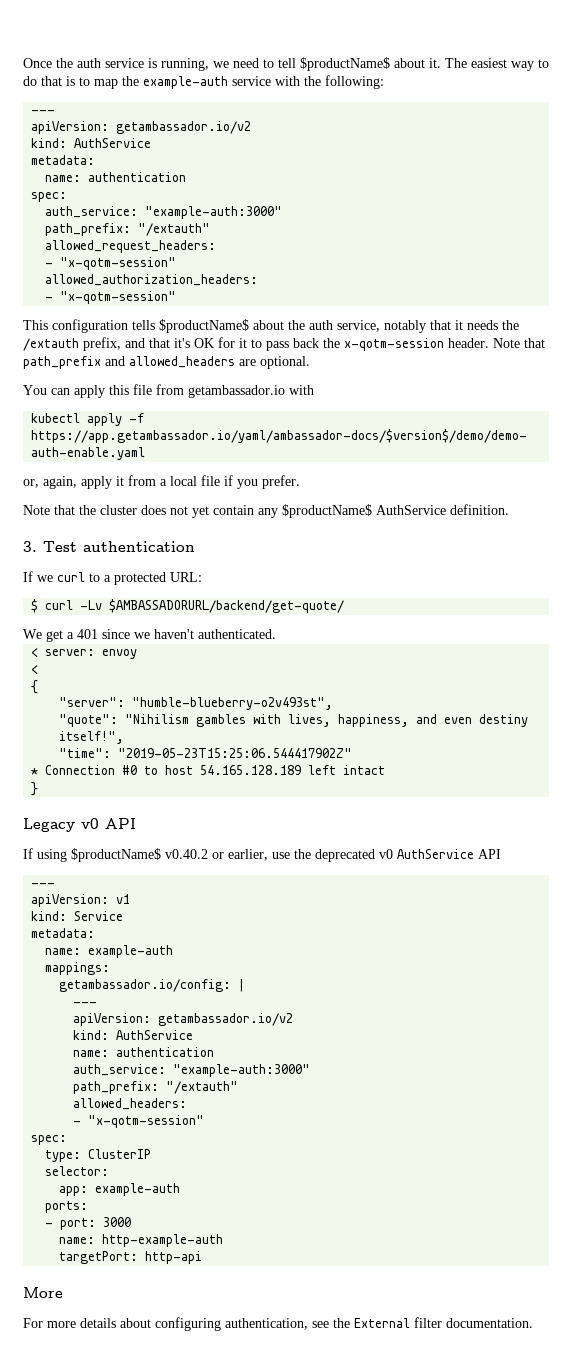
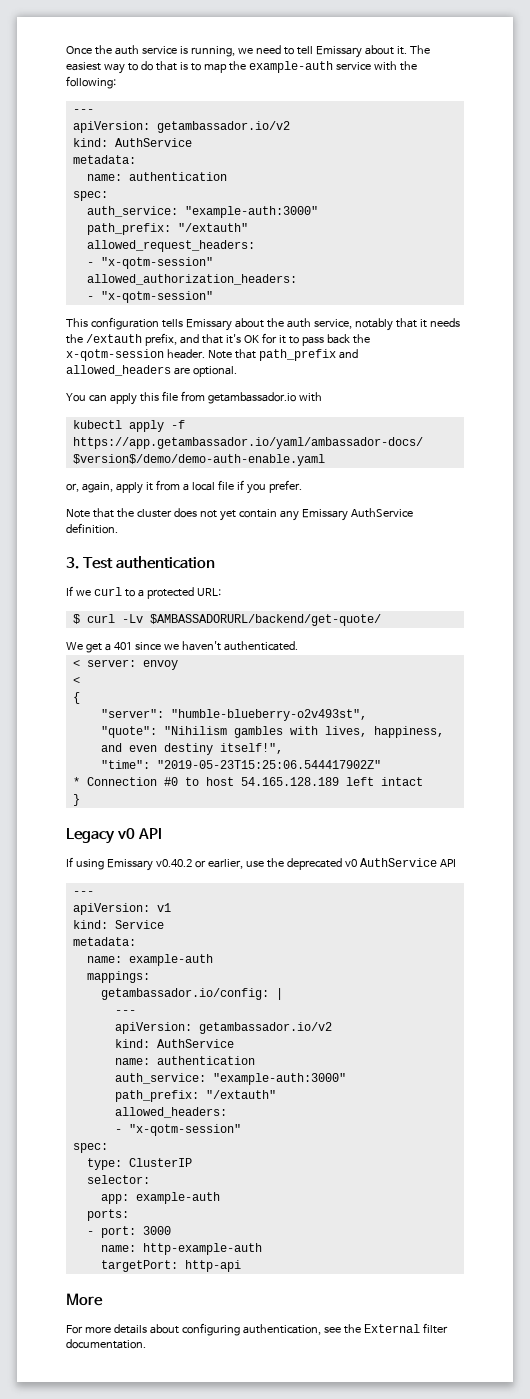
[300,57,390,71] $productName$ -> [315,46,362,58] Emissary
[159,319,249,333] $productName$ -> [185,319,232,331] Emissary
[282,504,372,518] $productName$ -> [301,509,348,521] Emissary
[71,848,161,862] $productName$ -> [106,859,153,871] Emissary

